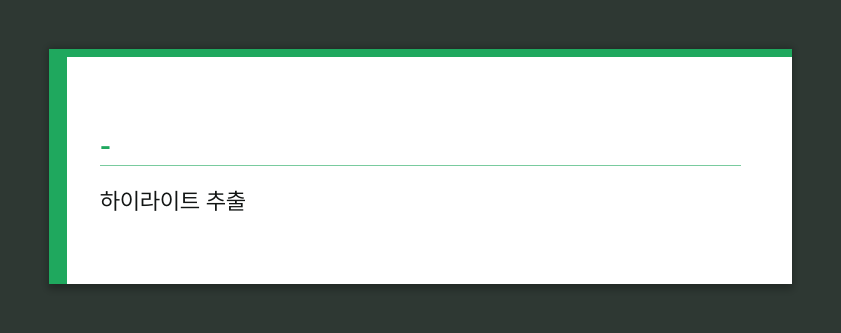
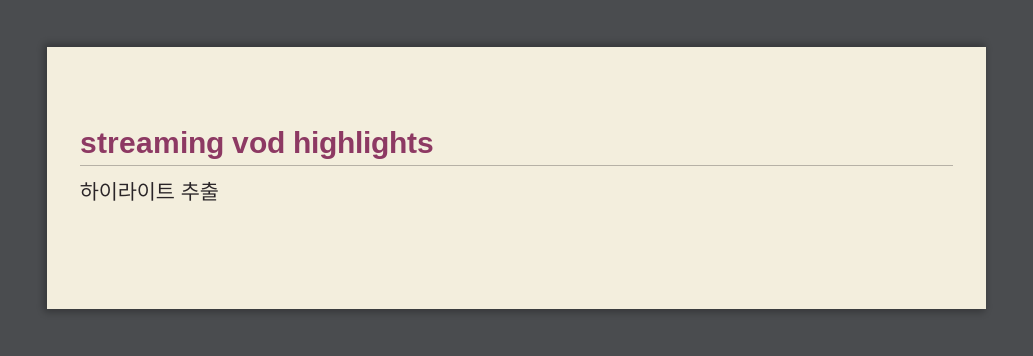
[100,146,111,154] - -> [80,131,435,159] streaming vod highlights

